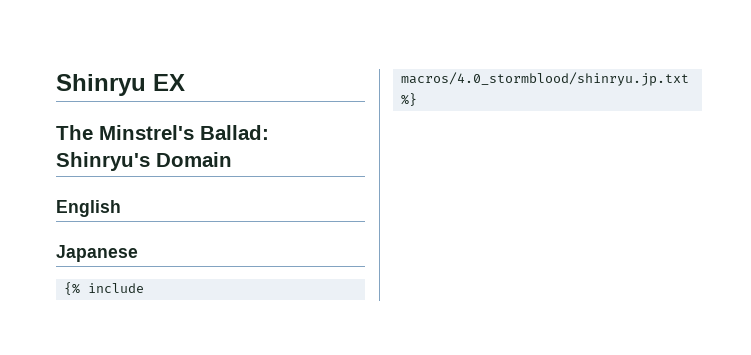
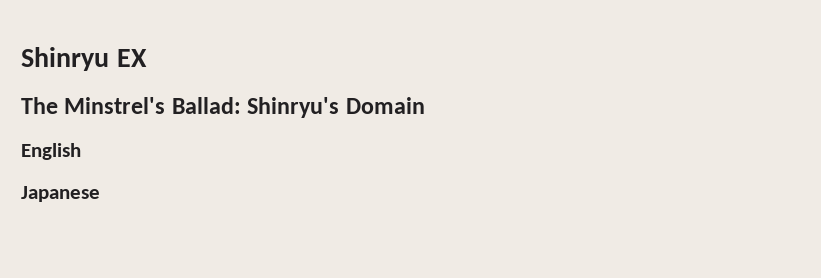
[64,282,145,295] [401,72,690,86] [401,93,418,106] // {% include macros/4.0_stormblood/shinryu.jp.txt %} -> (100, 194) none

